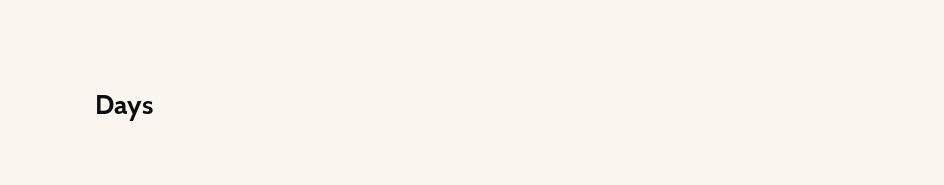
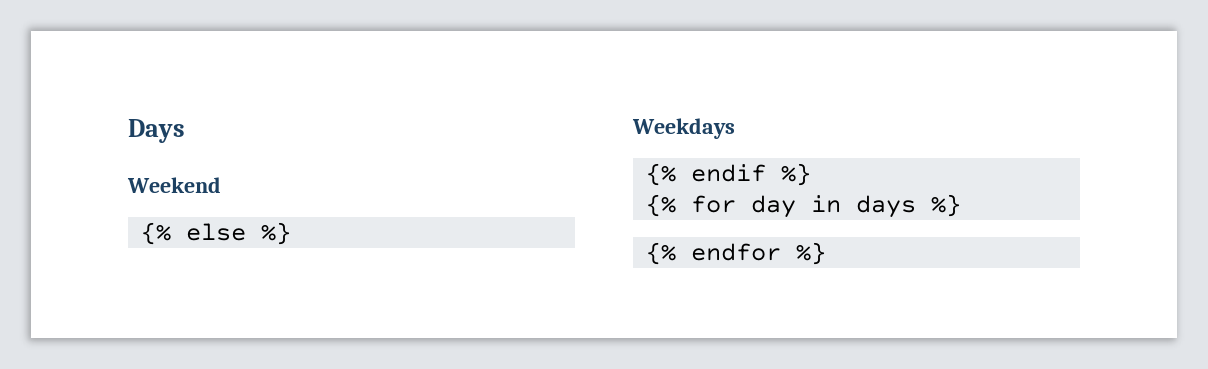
(153, 108) none -> [127,177,221,193] [141,222,292,245] [632,118,735,139] [646,163,812,186] [646,194,962,218] [646,242,827,265] // Weekend // {% else %} // Weekdays // {% endif %} // {% for day in days %} // {% endfor %}

